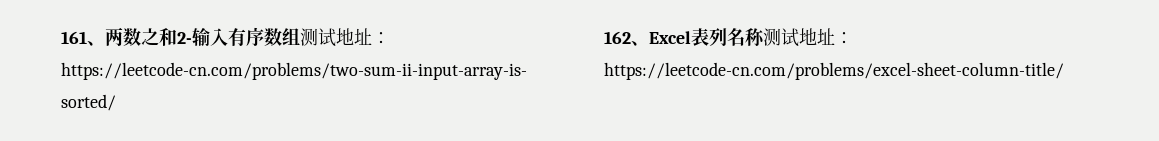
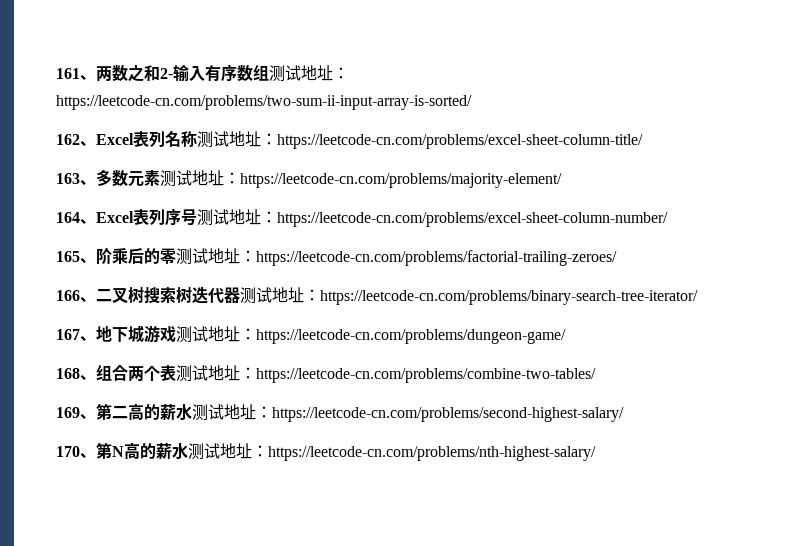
(1064, 71) none -> [56,170,562,188] [56,209,668,227] [56,247,617,266] [56,286,698,305] [56,325,566,344] [56,365,596,383] [56,403,624,422] [56,442,596,461] // 163、多数元素测试地址：https://leetcode-cn.com/problems/majority-element/ // 164、Excel表列序号测试地址：https://leetcode-cn.com/problems/excel-sheet-column-number/ // 165、阶乘后的零测试地址：https://leetcode-cn.com/problems/factorial-trailing-zeroes/ // 166、二叉树搜索树迭代器测试地址：https://leetcode-cn.com/problems/binary-search-tree-iterator/ // 167、地下城游戏测试地址：https://leetcode-cn.com/problems/dungeon-game/ // 168、组合两个表测试地址：https://leetcode-cn.com/problems/combine-two-tables/ // 169、第二高的薪水测试地址：https://leetcode-cn.com/problems/second-highest-salary/ // 170、第N高的薪水测试地址：https://leetcode-cn.com/problems/nth-highest-salary/

